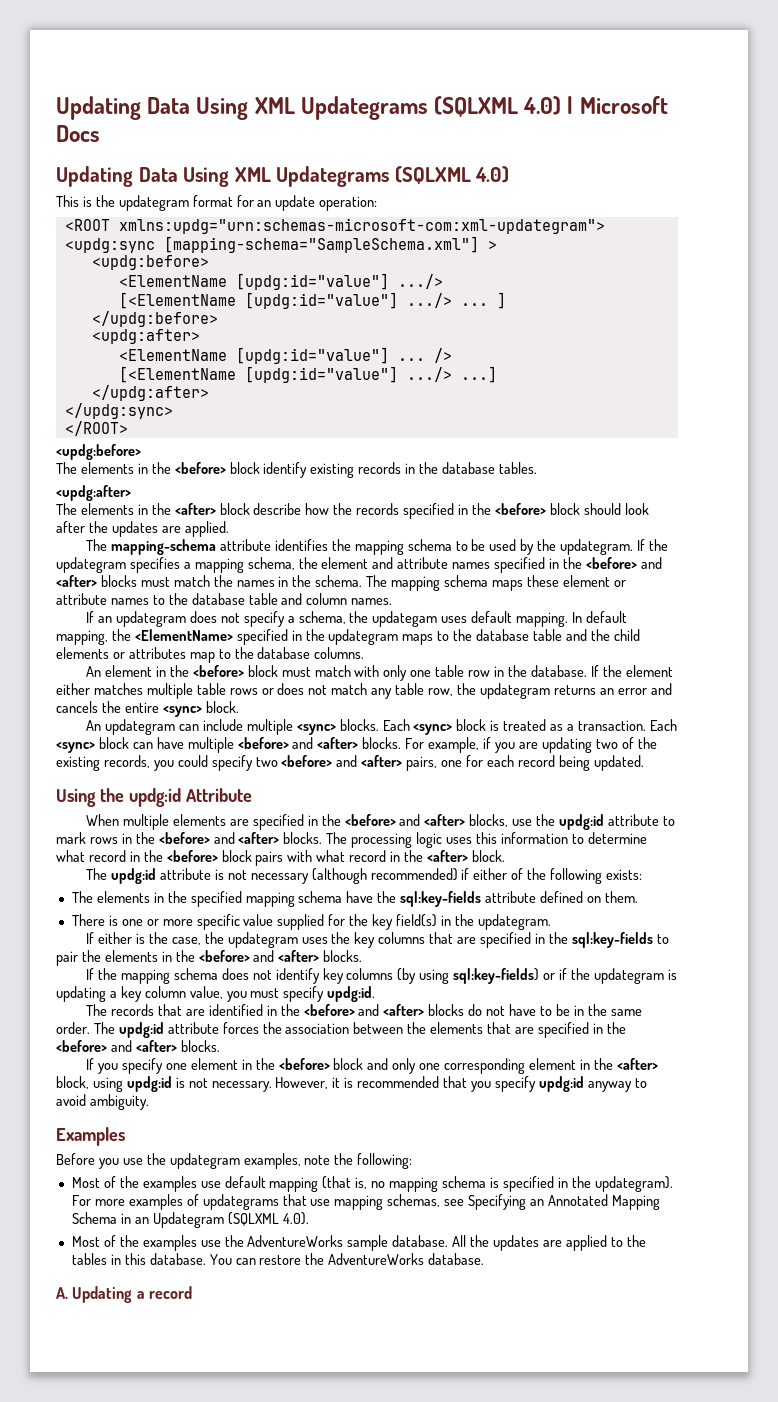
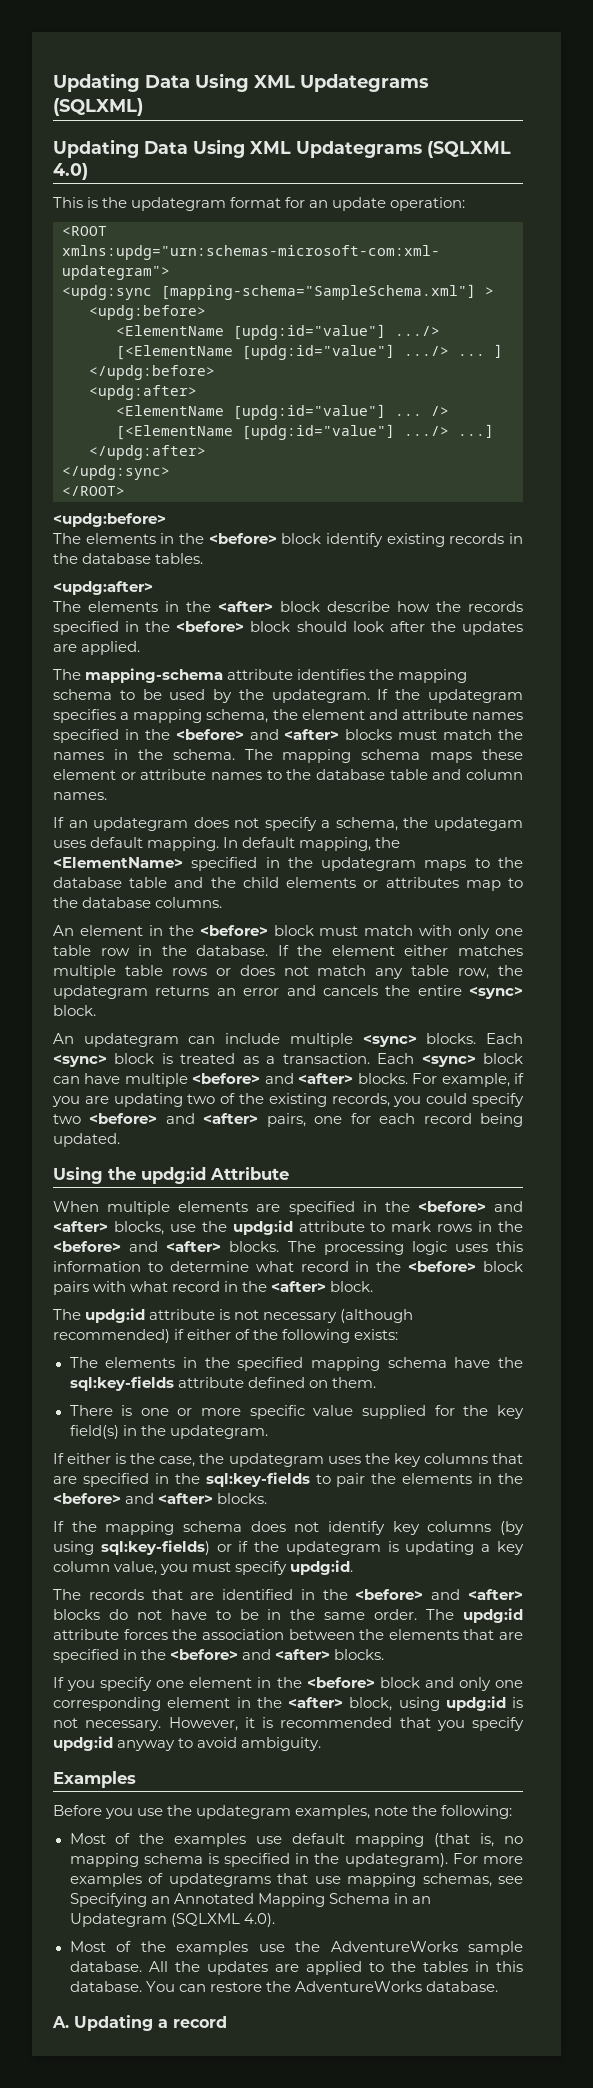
[56,96,668,120] [56,125,100,142] Updating Data Using XML Updategrams (SQLXML 4.0) | Microsoft Docs -> [53,73,429,92] [53,98,143,116] Updating Data Using XML Updategrams (SQLXML)

